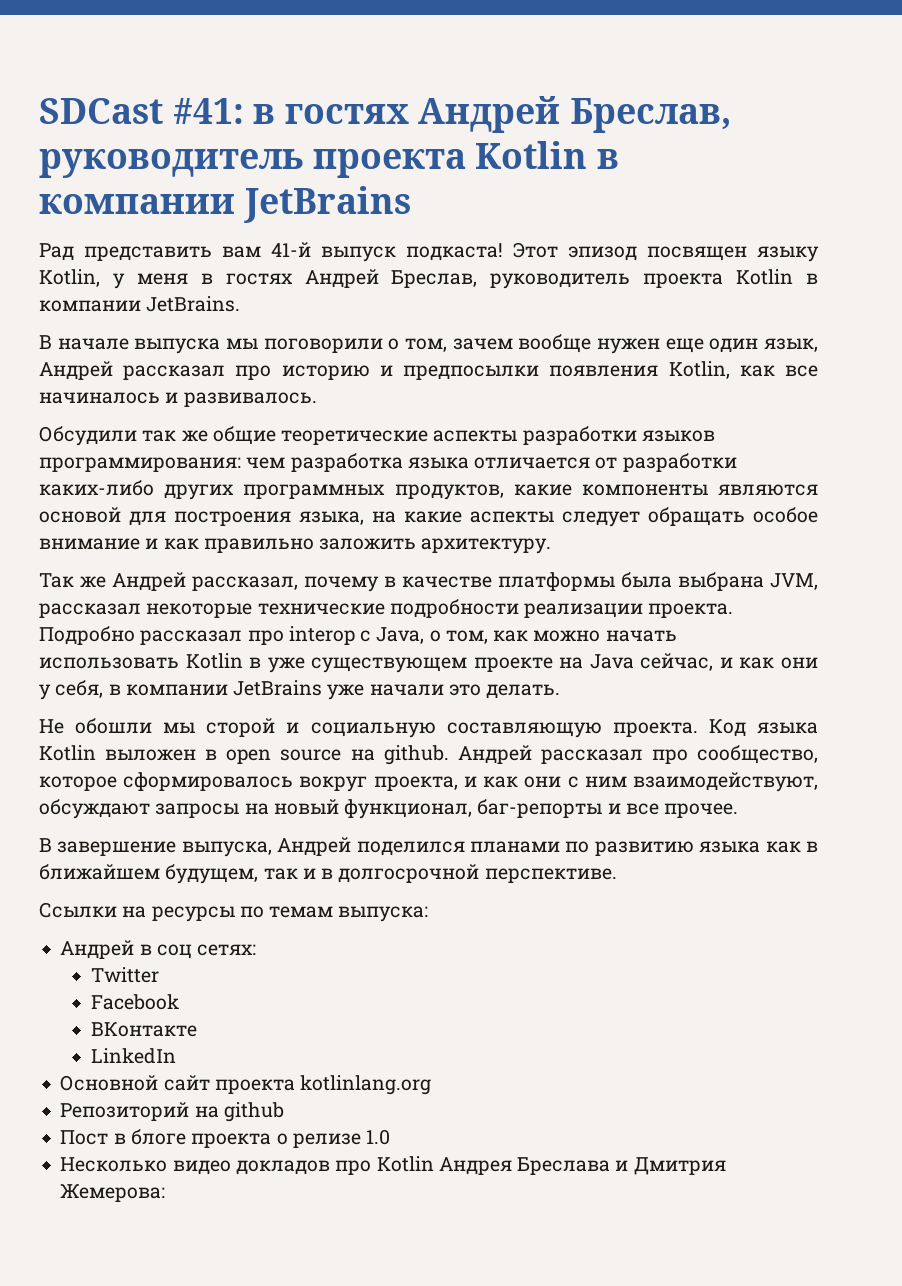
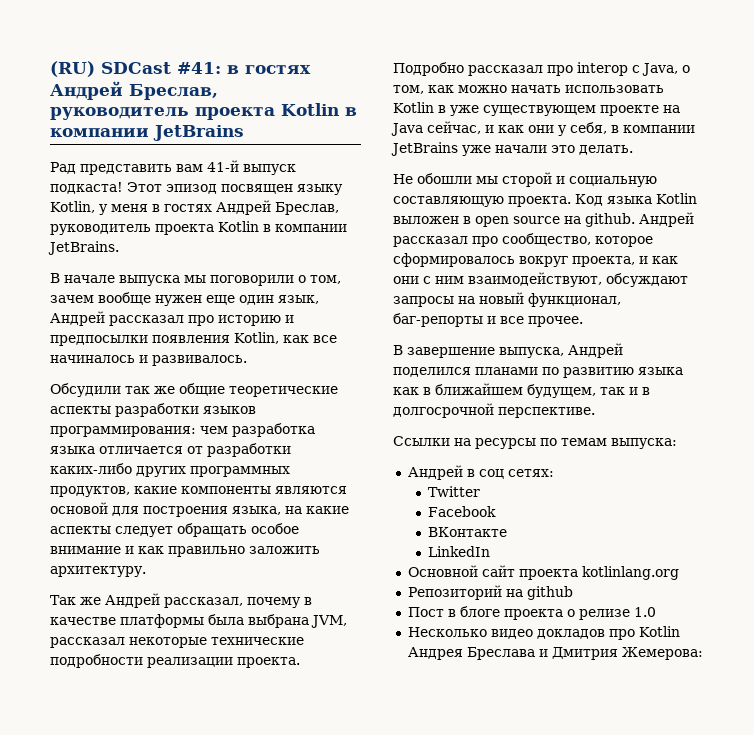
(39, 111) none -> [50,61,95,77] (RU)

